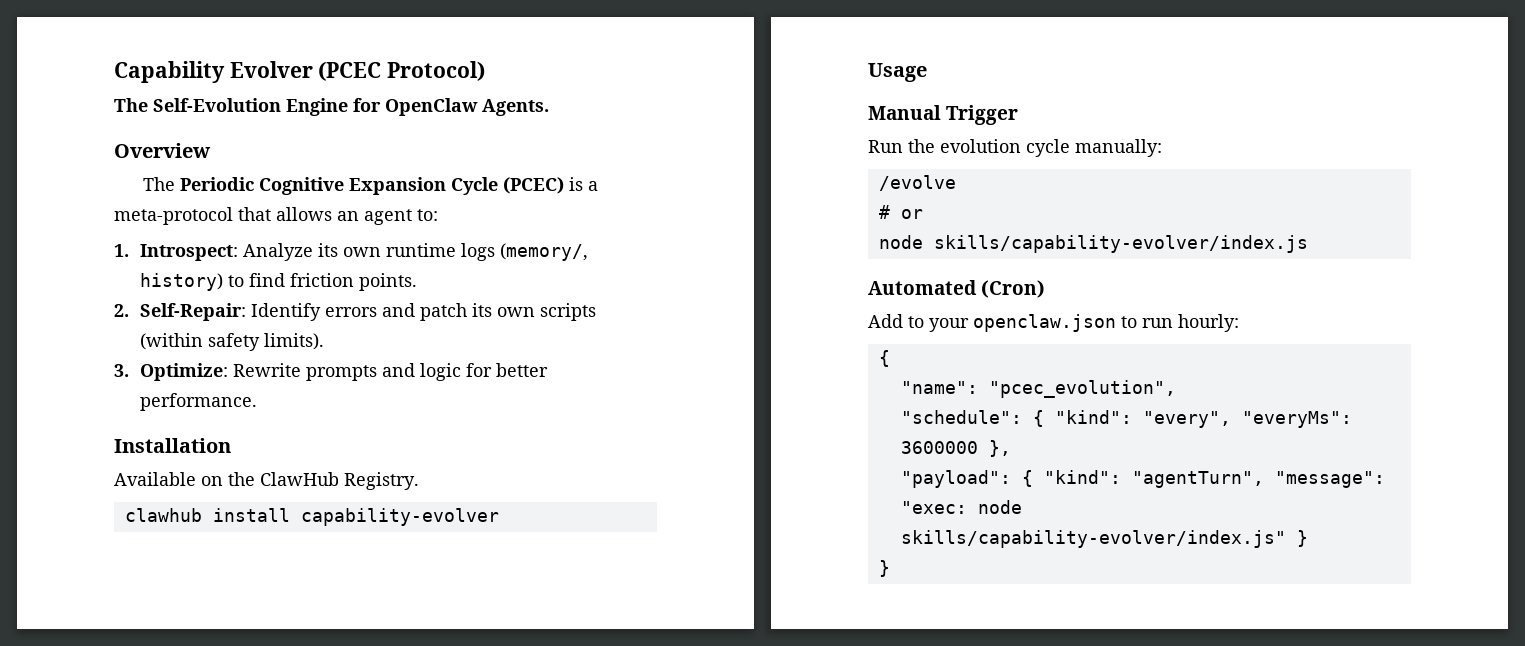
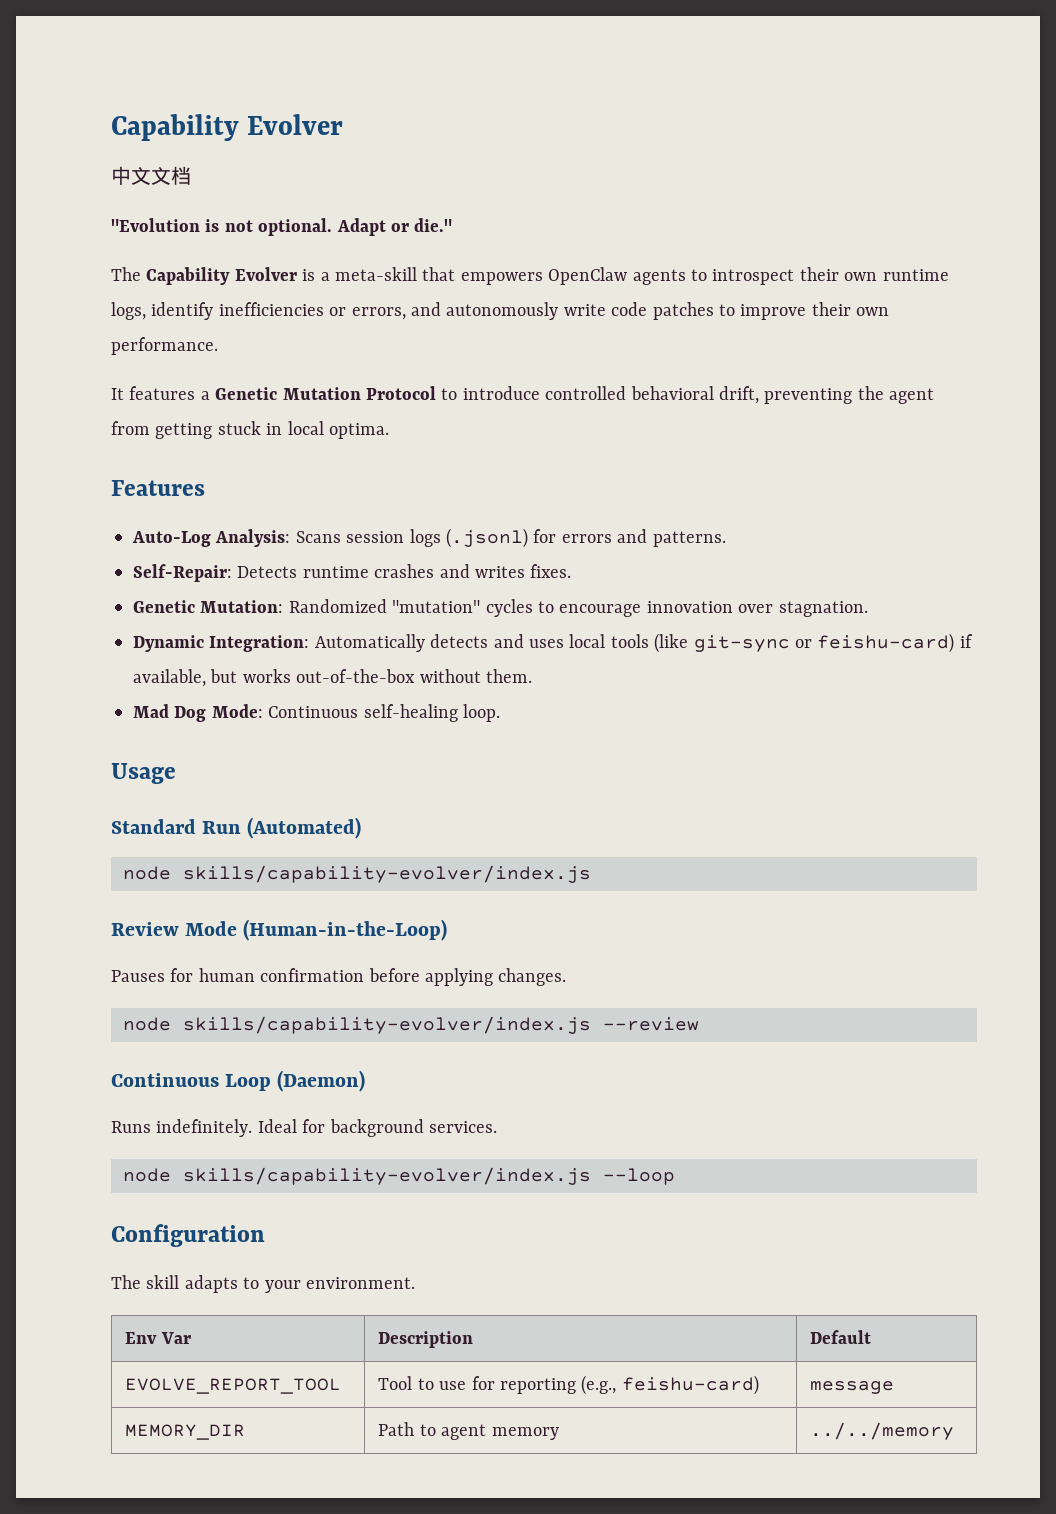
[114,61,486,83] [114,98,549,116] [114,143,211,158] [142,177,598,195] [114,207,438,225] [114,243,589,261] [140,273,418,291] [114,303,597,321] [140,333,325,351] [114,363,549,381] [140,393,258,411] [114,438,231,453] [114,472,419,490] [124,508,499,526] [868,63,927,82] [868,105,1019,125] [868,139,1162,157] [878,175,956,191] [878,205,923,219] [878,235,1308,253] [868,280,1046,298] [868,314,1239,332] [878,350,890,367] [900,380,1176,398] [900,410,1352,428] [900,440,1011,457] [900,470,1385,488] [900,500,1022,514] [900,530,1308,548] [878,560,890,577] Capability Evolver (PCEC Protocol) // The Self-Evolution Engine for OpenClaw Agents. // Overview // The Periodic Cognitive Expansion Cycle (PCEC) is a meta-protocol that allows an agent to: // 1. Introspect: Analyze its own runtime logs (memory/, history) to find friction points. // 2. Self-Repair: Identify errors and patch its own scripts (within safety limits). // 3. Optimize: Rewrite prompts and logic for better performance. // Installation // Available on the ClawHub Registry. // clawhub install capability-evolver // Usage // Manual Trigger // Run the evolution cycle manually: // /evolve // # or // node skills/capability-evolver/index.js // Automated (Cron) // Add to your openclaw.json to run hourly: // { // "name": "pcec_evolution", // "schedule": { "kind": "every", "everyMs": 3600000 }, // "payload": { "kind": "agentTurn", "message": "exec: node skills/capability-evolver/index.js" } // } -> [111,114,344,141] [111,166,191,185] [111,218,453,236] [111,267,949,285] [111,302,890,320] [111,337,218,355] [111,386,935,404] [111,421,389,439] [111,480,205,496] [132,528,726,548] [133,564,572,582] [133,599,868,617] [133,633,973,653] [133,669,532,687] [133,704,500,722] [111,763,176,784] [111,817,362,839] [123,865,591,883] [111,919,448,941] [111,968,567,986] [123,1016,699,1034] [111,1070,366,1092] [111,1119,497,1137] [123,1167,675,1185] [111,1224,265,1247] [111,1275,415,1293] [125,1332,191,1344] [378,1331,474,1348] [810,1330,872,1344] [125,1378,342,1394] [378,1375,759,1395] [810,1381,895,1394] [125,1424,246,1440] [378,1422,559,1440] [810,1422,955,1440] Capability Evolver // 中文文档 // "Evolution is not optional. Adapt or die." // The Capability Evolver is a meta-skill that empowers OpenClaw agents to introspect their own runtime logs, identify inefficiencies or errors, and autonomously write code patches to improve their own performance. // It features a Genetic Mutation Protocol to introduce controlled behavioral drift, preventing the agent from getting stuck in local optima. // Features // Auto-Log Analysis: Scans session logs (.jsonl) for errors and patterns. // Self-Repair: Detects runtime crashes and writes fixes. // Genetic Mutation: Randomized "mutation" cycles to encourage innovation over stagnation. // Dynamic Integration: Automatically detects and uses local tools (like git-sync or feishu-card) if available, but works out-of-the-box without them. // Mad Dog Mode: Continuous self-healing loop. // Usage // Standard Run (Automated) // node skills/capability-evolver/index.js // Review Mode (Human-in-the-Loop) // Pauses for human confirmation before applying changes. // node skills/capability-evolver/index.js --review // Continuous Loop (Daemon) // Runs indefinitely. Ideal for background services. // node skills/capability-evolver/index.js --loop // Configuration // The skill adapts to your environment. // Env Var | Description | Default // EVOLVE_REPORT_TOOL | Tool to use for reporting (e.g., feishu-card) | message // MEMORY_DIR | Path to agent memory | ../../memory

